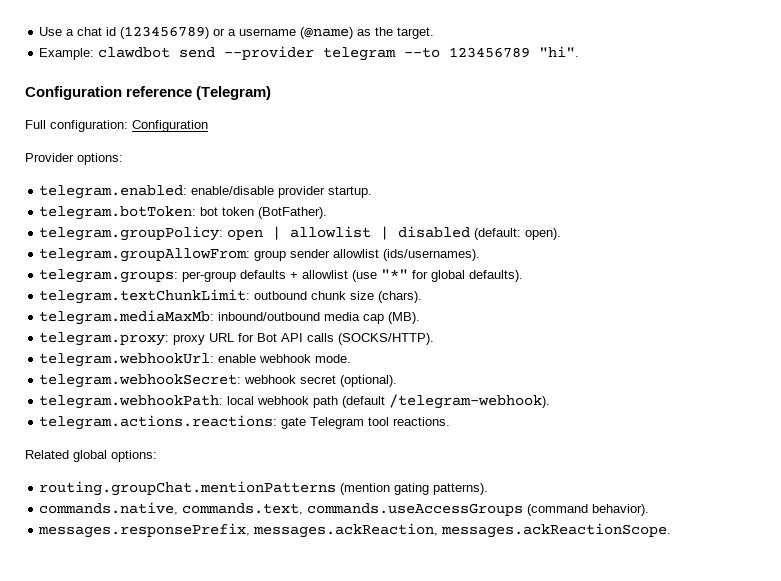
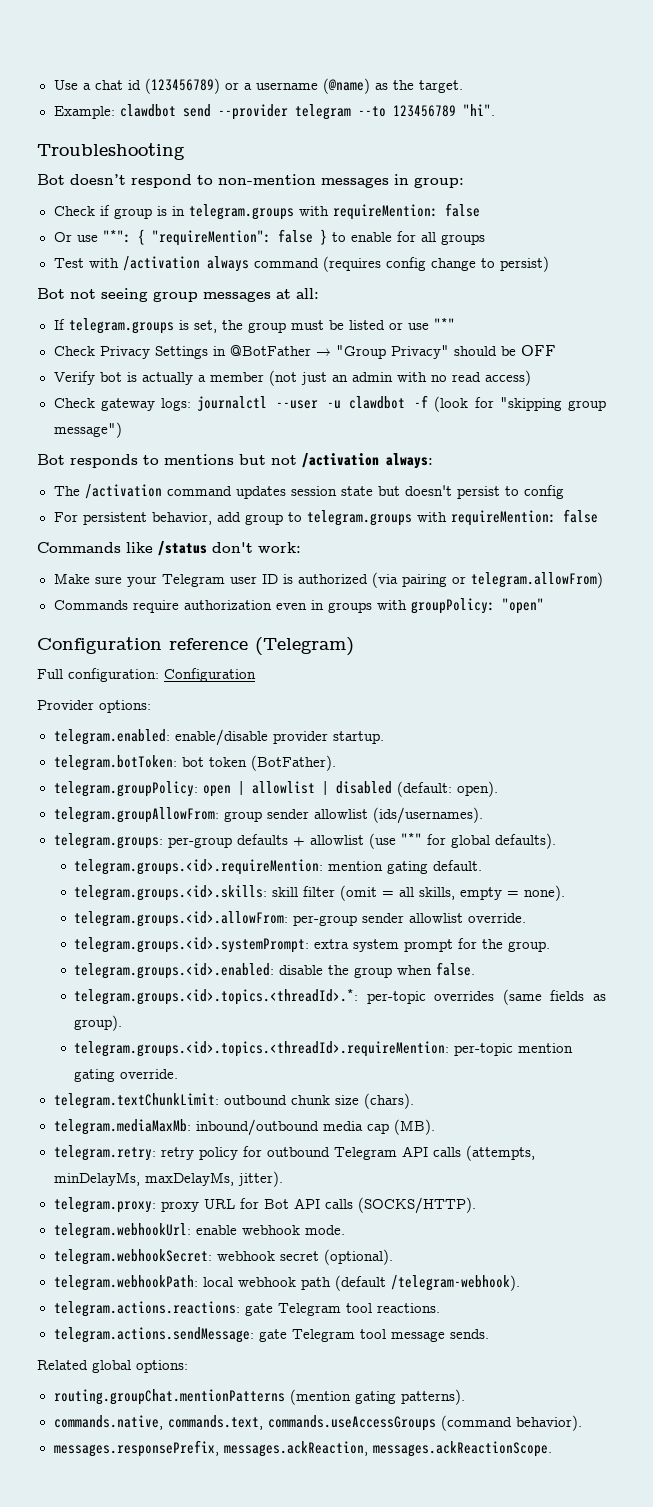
(580, 51) none -> [37,143,185,160] [37,174,464,188] [53,203,480,220] [53,229,485,246] [53,256,549,272] [37,288,319,302] [53,318,455,334] [53,345,556,359] [53,370,531,386] [53,395,606,412] [53,422,122,438] [37,453,433,469] [53,484,564,499] [53,509,598,526] [37,541,301,556] [53,572,603,588] [53,598,544,614] // Troubleshooting // Bot doesn’t respond to non-mention messages in group: // Check if group is in telegram.groups with requireMention: false // Or use "*": { "requireMention": false } to enable for all groups // Test with /activation always command (requires config change to persist) // Bot not seeing group messages at all: // If telegram.groups is set, the group must be listed or use "*" // Check Privacy Settings in @BotFather → "Group Privacy" should be OFF // Verify bot is actually a member (not just an admin with no read access) // Check gateway logs: journalctl --user -u clawdbot -f (look for "skipping group message") // Bot responds to mentions but not /activation always: // The /activation command updates session state but doesn't persist to config // For persistent behavior, add group to telegram.groups with requireMention: false // Commands like /status don't work: // Make sure your Telegram user ID is authorized (via pairing or telegram.allowFrom) // Commands require authorization even in groups with groupPolicy: "open"
(524, 276) none -> [74,859,483,875] [74,885,566,901] [74,911,527,927] [74,937,551,953] [74,962,476,979] [74,989,606,1005] [74,1015,123,1031] [74,1041,574,1057] [74,1069,179,1082] // telegram.groups.<id>.requireMention: mention gating default. // telegram.groups.<id>.skills: skill filter (omit = all skills, empty = none). // telegram.groups.<id>.allowFrom: per-group sender allowlist override. // telegram.groups.<id>.systemPrompt: extra system prompt for the group. // telegram.groups.<id>.enabled: disable the group when false. // telegram.groups.<id>.topics.<threadId>.*: per-topic overrides (same fields as group). // telegram.groups.<id>.topics.<threadId>.requireMention: per-topic mention gating override.
(421, 318) none -> [53,1145,535,1161] [53,1171,283,1187] // telegram.retry: retry policy for outbound Telegram API calls (attempts, minDelayMs, maxDelayMs, jitter).
(451, 421) none -> [53,1327,489,1343] // telegram.actions.sendMessage: gate Telegram tool message sends.

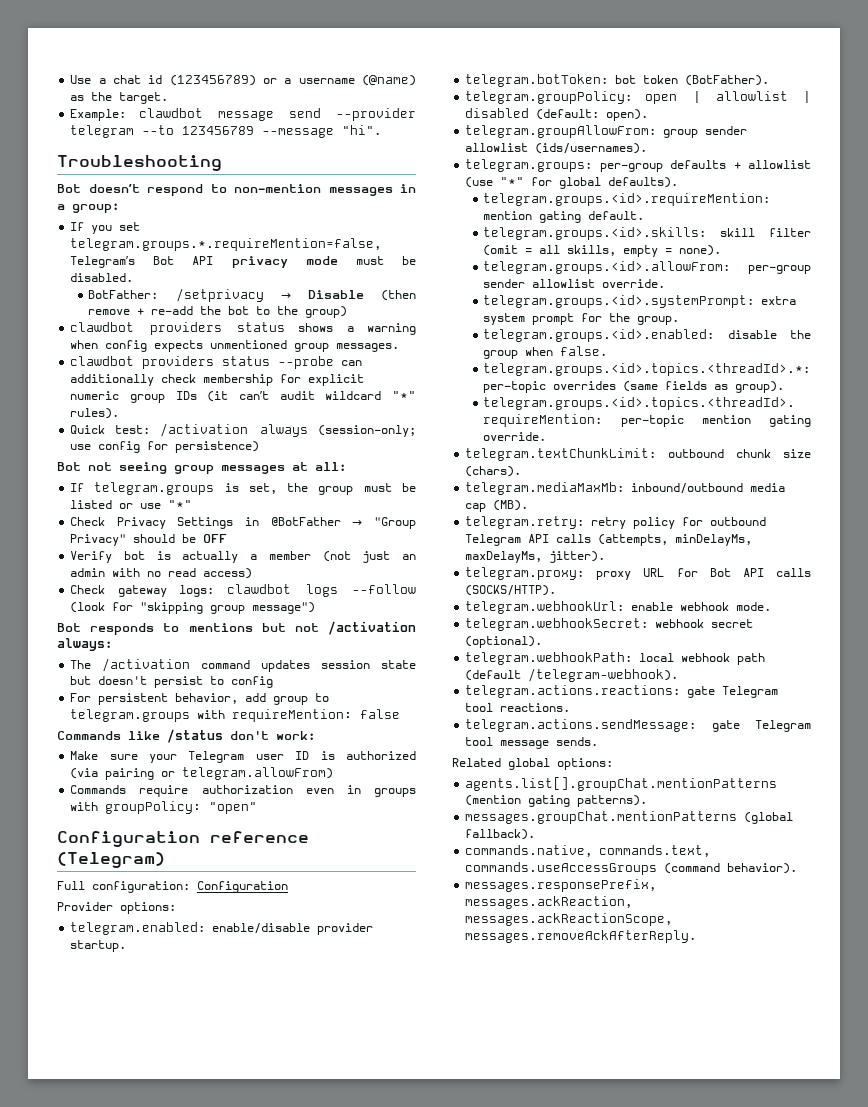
(176, 110) none -> [218,111,275,121] message
(456, 111) none -> [262,128,335,138] --message
(409, 179) none -> [57,204,65,210] a
[53,203,480,220] [53,229,485,246] [53,256,549,272] Check if group is in telegram.groups with requireMention: false // Or use "*": { "requireMention": false } to enable for all groups // Test with /activation always command (requires config change to persist) -> [70,222,141,234] [70,238,382,251] [70,256,416,268] [70,273,134,282] [88,288,417,302] [88,306,348,318] [70,322,416,335] [70,340,400,352] [70,356,363,369] [70,374,365,386] [70,391,416,403] [70,408,120,419] [70,423,417,437] [70,441,260,453] If you set telegram.groups.*.requireMention=false, Telegram’s Bot API privacy mode must be disabled. // BotFather: /setprivacy → Disable (then remove + re-add the bot to the group) // clawdbot providers status shows a warning when config expects unmentioned group messages. // clawdbot providers status --probe can additionally check membership for explicit numeric group IDs (it can’t audit wildcard "*" rules). // Quick test: /activation always (session-only; use config for persistence)
[197,395,429,411] journalctl --user -u clawdbot -f -> [227,584,416,597] clawdbot logs --follow
[53,1389,285,1405] routing.groupChat.mentionPatterns -> [465,777,778,791] agents.list[].groupChat.mentionPatterns
(465, 1397) none -> [465,811,794,824] [465,829,536,840] // messages.groupChat.mentionPatterns (global fallback).
[372,1441,552,1457] messages.ackReactionScope. -> [465,913,673,926] [465,930,697,943] messages.ackReactionScope, messages.removeAckAfterReply.

